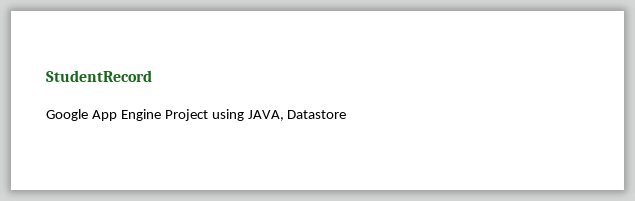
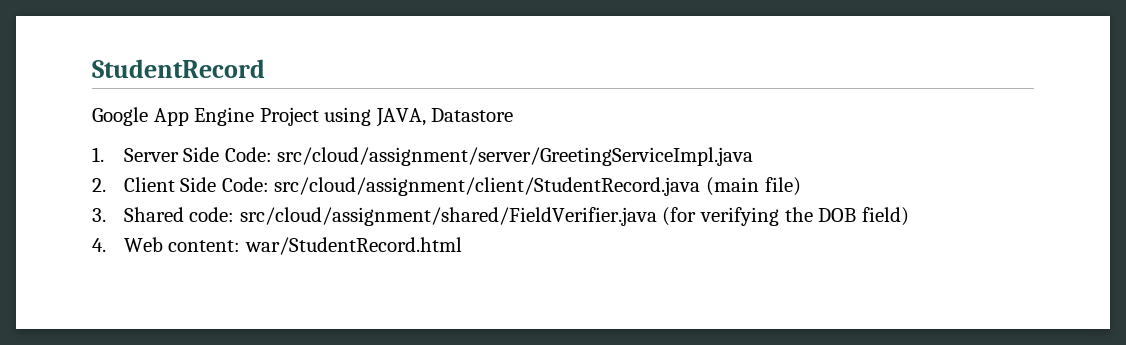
(347, 114) none -> [92,147,754,166] [92,177,801,196] [92,207,909,226] [92,237,462,255] // 1. Server Side Code: src/cloud/assignment/server/GreetingServiceImpl.java // 2. Client Side Code: src/cloud/assignment/client/StudentRecord.java (main file) // 3. Shared code: src/cloud/assignment/shared/FieldVerifier.java (for verifying the DOB field) // 4. Web content: war/StudentRecord.html

